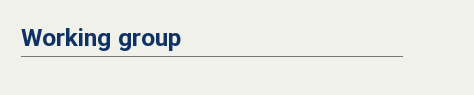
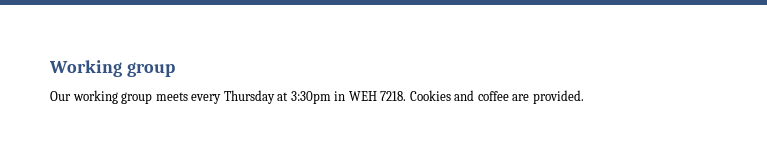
(181, 41) none -> [50,90,584,104] // Our working group meets every Thursday at 3:30pm in WEH 7218. Cookies and coffee are provided.

